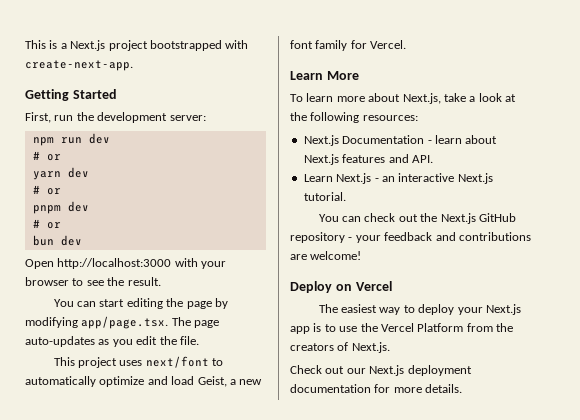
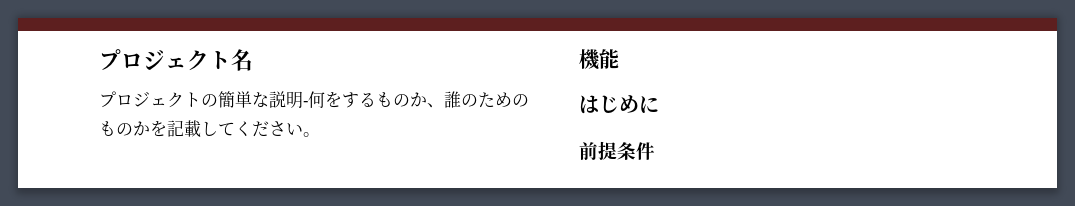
[25,40,249,51] [25,60,133,71] [25,89,117,101] [25,112,206,123] [32,133,110,146] [32,151,61,161] [32,167,89,180] [32,185,61,195] [32,201,89,214] [32,219,61,229] [32,235,82,246] [25,258,227,269] [25,277,161,286] [53,298,228,309] [25,316,220,329] [25,336,199,347] [53,356,224,368] [25,376,263,387] [290,40,407,51] [290,71,359,80] [290,93,516,104] [290,112,418,123] [303,135,498,146] [303,154,433,165] [303,173,493,184] [303,192,346,201] [318,213,516,224] [290,232,531,243] [290,251,362,260] [290,281,392,293] [318,304,521,315] [290,323,513,334] [290,342,390,353] [290,365,472,376] [290,384,463,393] This is a Next.js project bootstrapped with create-next-app. // Getting Started // First, run the development server: // npm run dev // # or // yarn dev // # or // pnpm dev // # or // bun dev // Open http://localhost:3000 with your browser to see the result. // You can start editing the page by modifying app/page.tsx. The page auto-updates as you edit the file. // This project uses next/font to automatically optimize and load Geist, a new font family for Vercel. // Learn More // To learn more about Next.js, take a look at the following resources: // Next.js Documentation - learn about Next.js features and API. // Learn Next.js - an interactive Next.js tutorial. // You can check out the Next.js GitHub repository - your feedback and contributions are welcome! // Deploy on Vercel // The easiest way to deploy your Next.js app is to use the Vercel Platform from the creators of Next.js. // Check out our Next.js deployment documentation for more details. -> [99,49,253,71] [99,91,529,109] [99,120,320,138] [579,49,619,70] [579,95,659,114] [579,141,655,160] プロジェクト名 // プロジェクトの簡単な説明-何をするものか、誰のためのものかを記載してください。 // 機能 // はじめに // 前提条件

